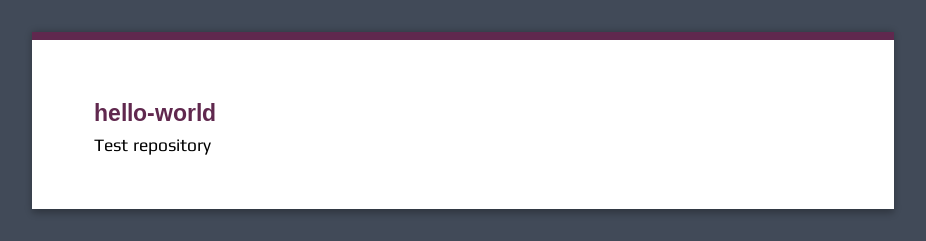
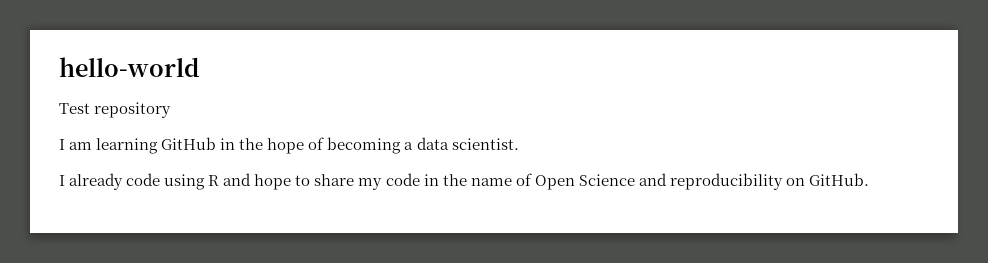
(211, 147) none -> [59,137,519,154] [59,173,869,190] // I am learning GitHub in the hope of becoming a data scientist. // I already code using R and hope to share my code in the name of Open Science and reproducibility on GitHub.

